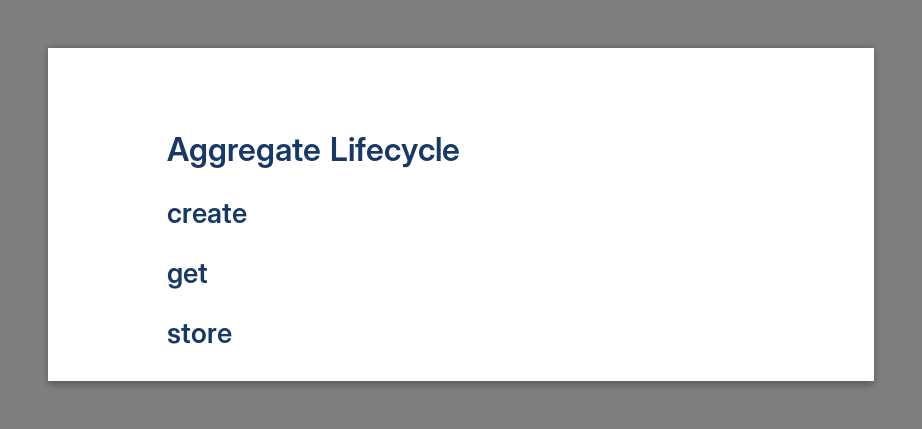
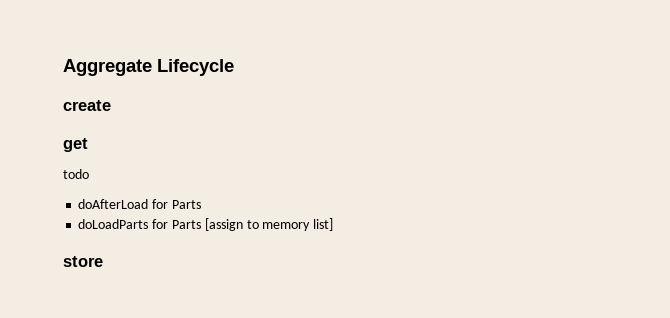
(208, 276) none -> [63,169,89,179] [78,199,201,209] [78,218,334,231] // todo // doAfterLoad for Parts // doLoadParts for Parts [assign to memory list]

